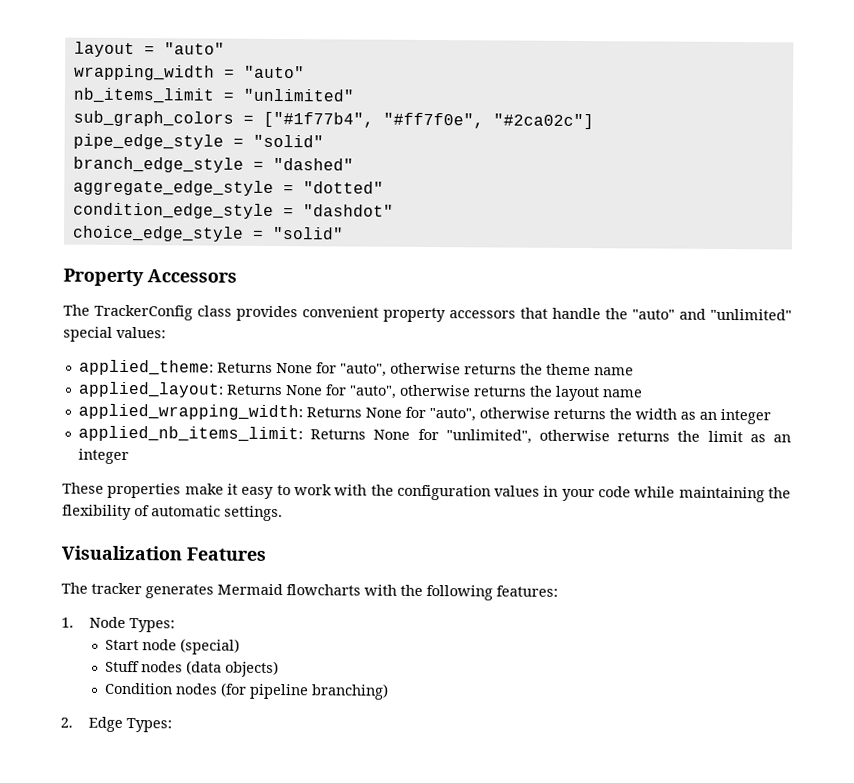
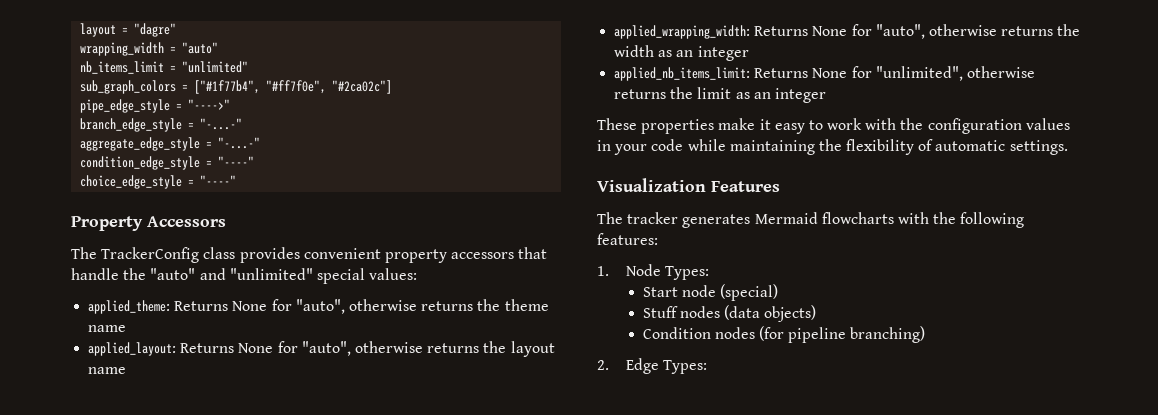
[163,42,225,55] "auto" -> [134,23,177,37] "dagre"
[252,134,324,148] "solid" -> [188,99,231,110] "---->"
[272,157,354,171] "dashed" -> [200,118,243,130] "-...-"
[302,181,384,194] "dotted" -> [218,137,261,149] "-...-"
[302,204,394,217] "dashdot" -> [218,156,255,167] "----"
[272,226,344,240] "solid" -> [200,175,237,186] "----"

